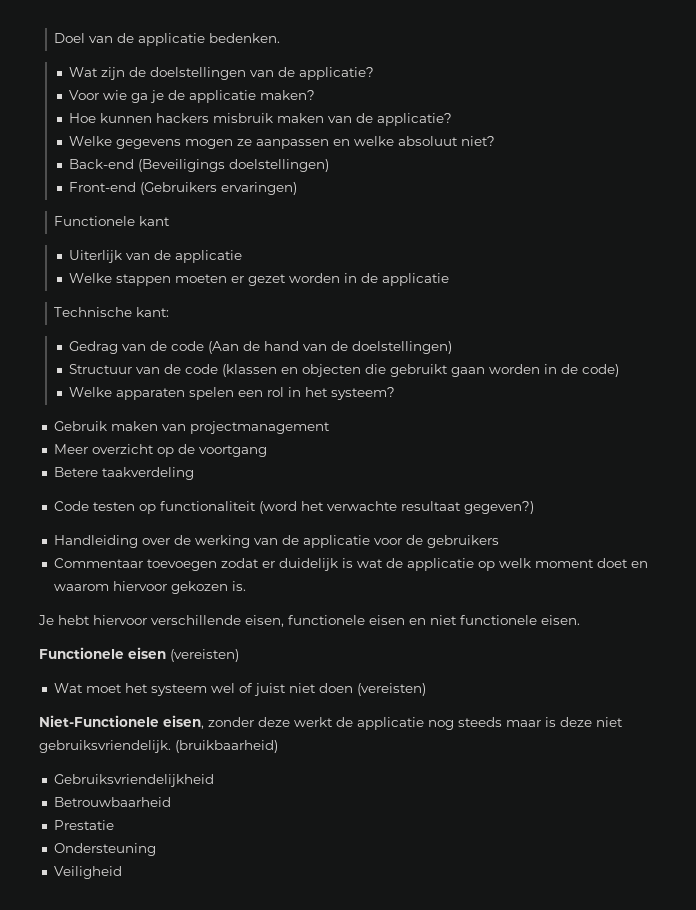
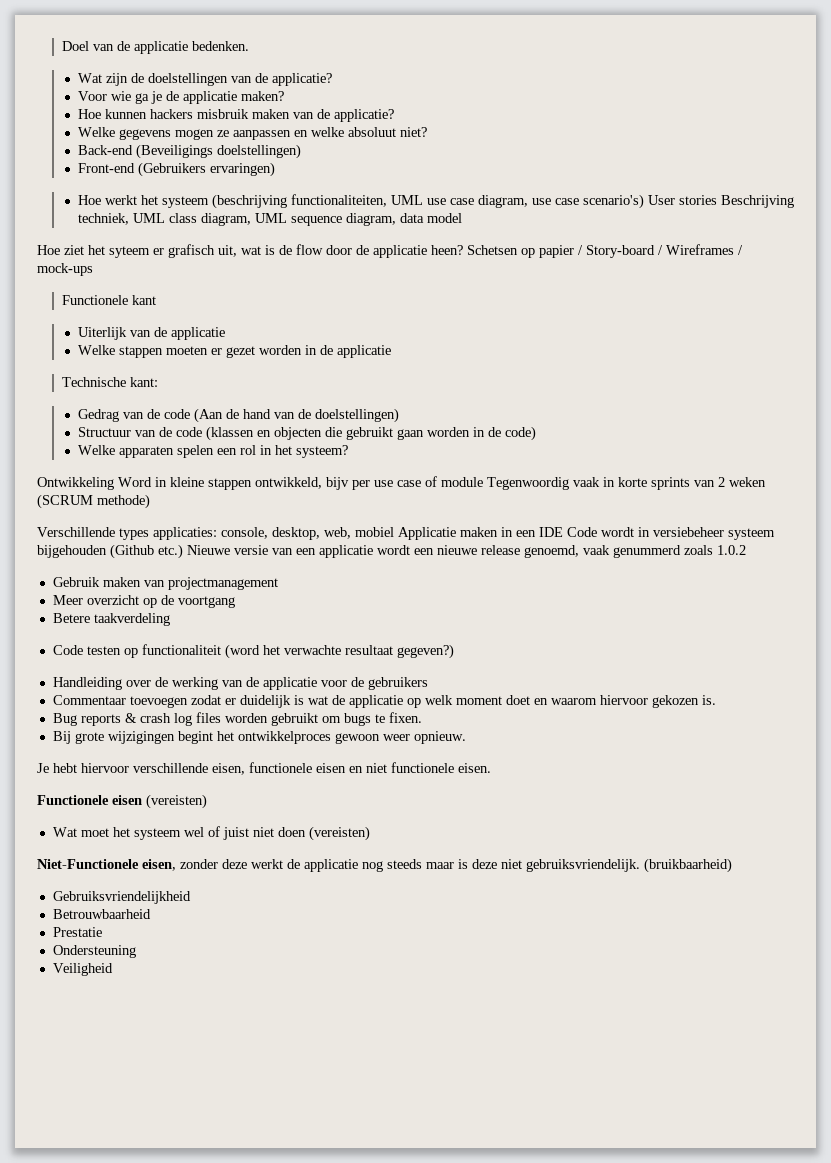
(298, 188) none -> [77,194,794,209] [77,213,462,226] [37,244,743,258] [37,263,93,276] // Hoe werkt het systeem (beschrijving functionaliteiten, UML use case diagram, use case scenario's) User stories Beschrijving techniek, UML class diagram, UML sequence diagram, data model // Hoe ziet het syteem er grafisch uit, wat is de flow door de applicatie heen? Schetsen op papier / Story-board / Wireframes / mock-ups
(396, 393) none -> [37,476,766,490] [37,494,150,509] [37,527,775,540] [37,544,746,559] // Ontwikkeling Word in kleine stappen ontwikkeld, bijv per use case of module Tegenwoordig vaak in korte sprints van 2 weken (SCRUM methode) // Verschillende types applicaties: console, desktop, web, mobiel Applicatie maken in een IDE Code wordt in versiebeheer systeem bijgehouden (Github etc.) Nieuwe versie van een applicatie wordt een nieuwe release genoemd, vaak genummerd zoals 1.0.2
(246, 586) none -> [52,712,422,726] [52,731,466,744] // Bug reports & crash log files worden gebruikt om bugs te fixen. // Bij grote wijzigingen begint het ontwikkelproces gewoon weer opnieuw.

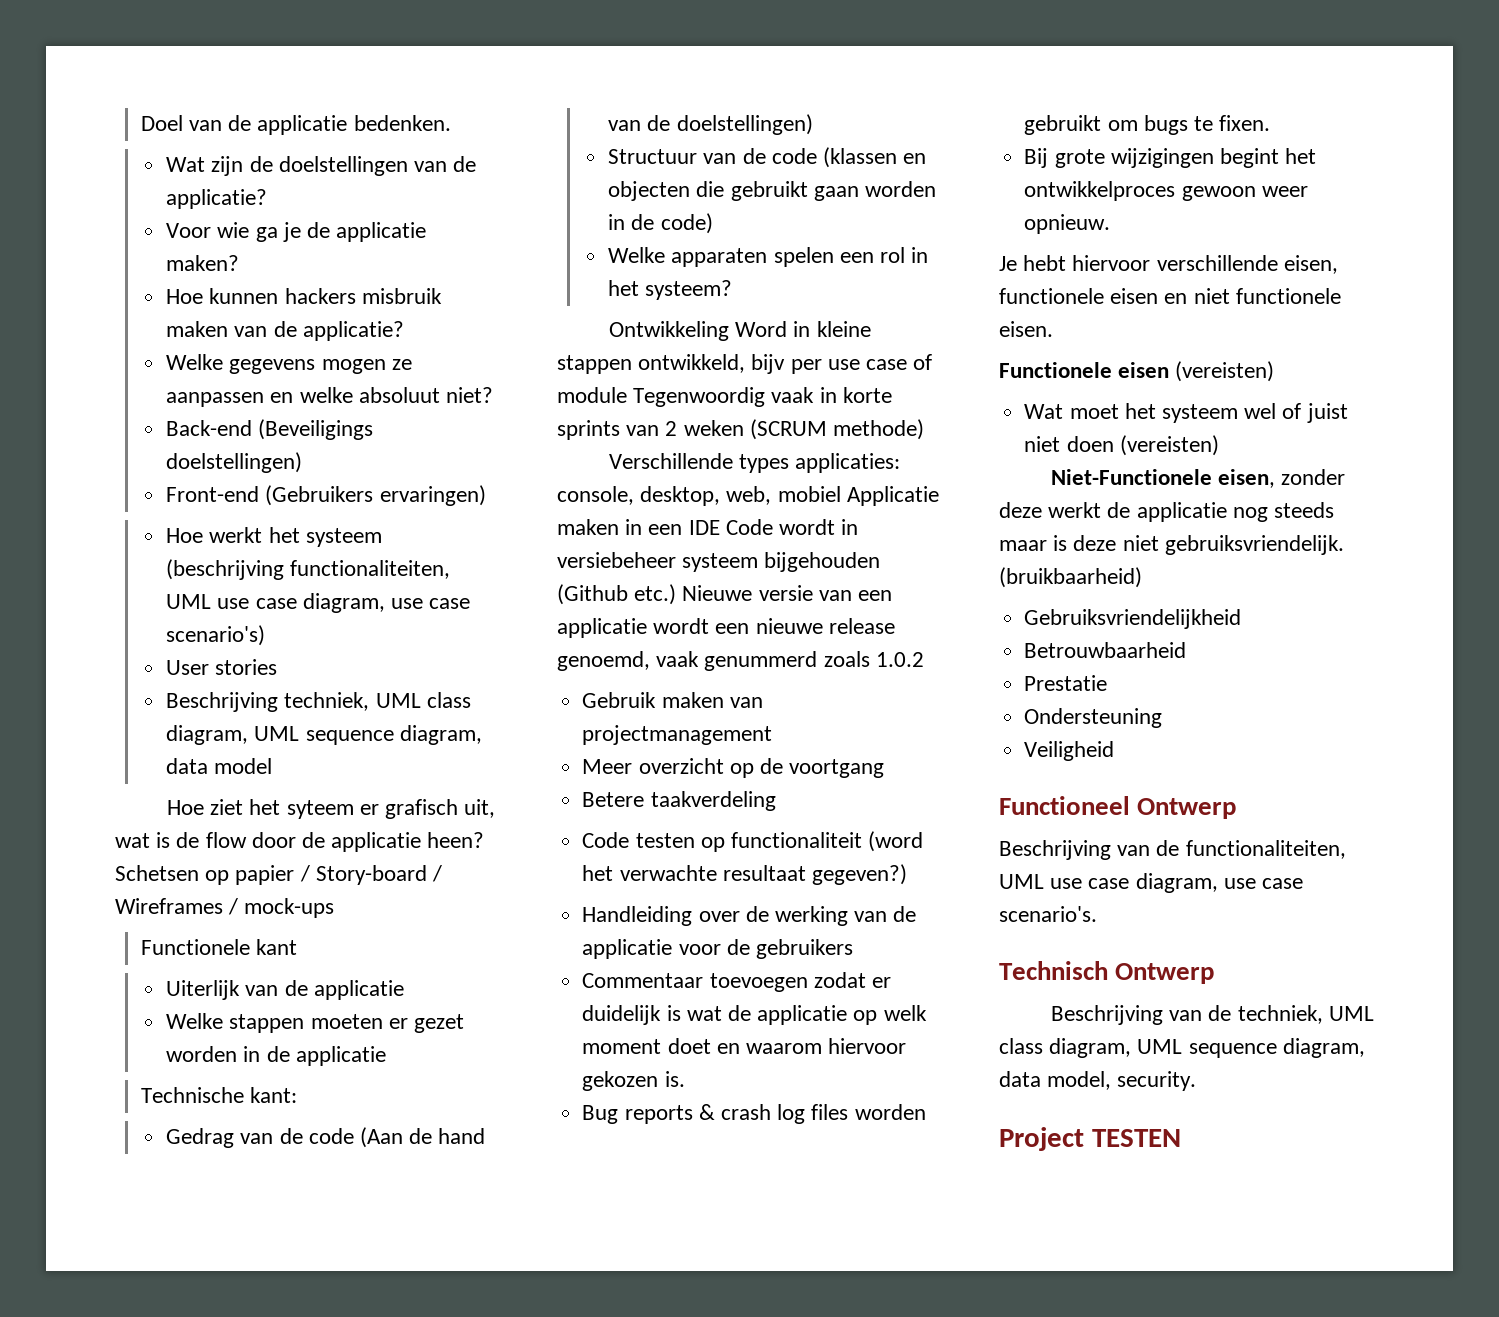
(644, 201) none -> (266, 635) //
(717, 200) none -> (278, 667) //
(113, 969) none -> [999,796,1237,819] [999,840,1346,860] [999,873,1304,893] [999,906,1097,922] [999,961,1215,984] [1050,1005,1374,1025] [999,1038,1365,1058] [999,1071,1197,1091] [999,1127,1181,1151] // Functioneel Ontwerp // Beschrijving van de functionaliteiten, UML use case diagram, use case scenario's. // Technisch Ontwerp // Beschrijving van de techniek, UML class diagram, UML sequence diagram, data model, security. // Project TESTEN

